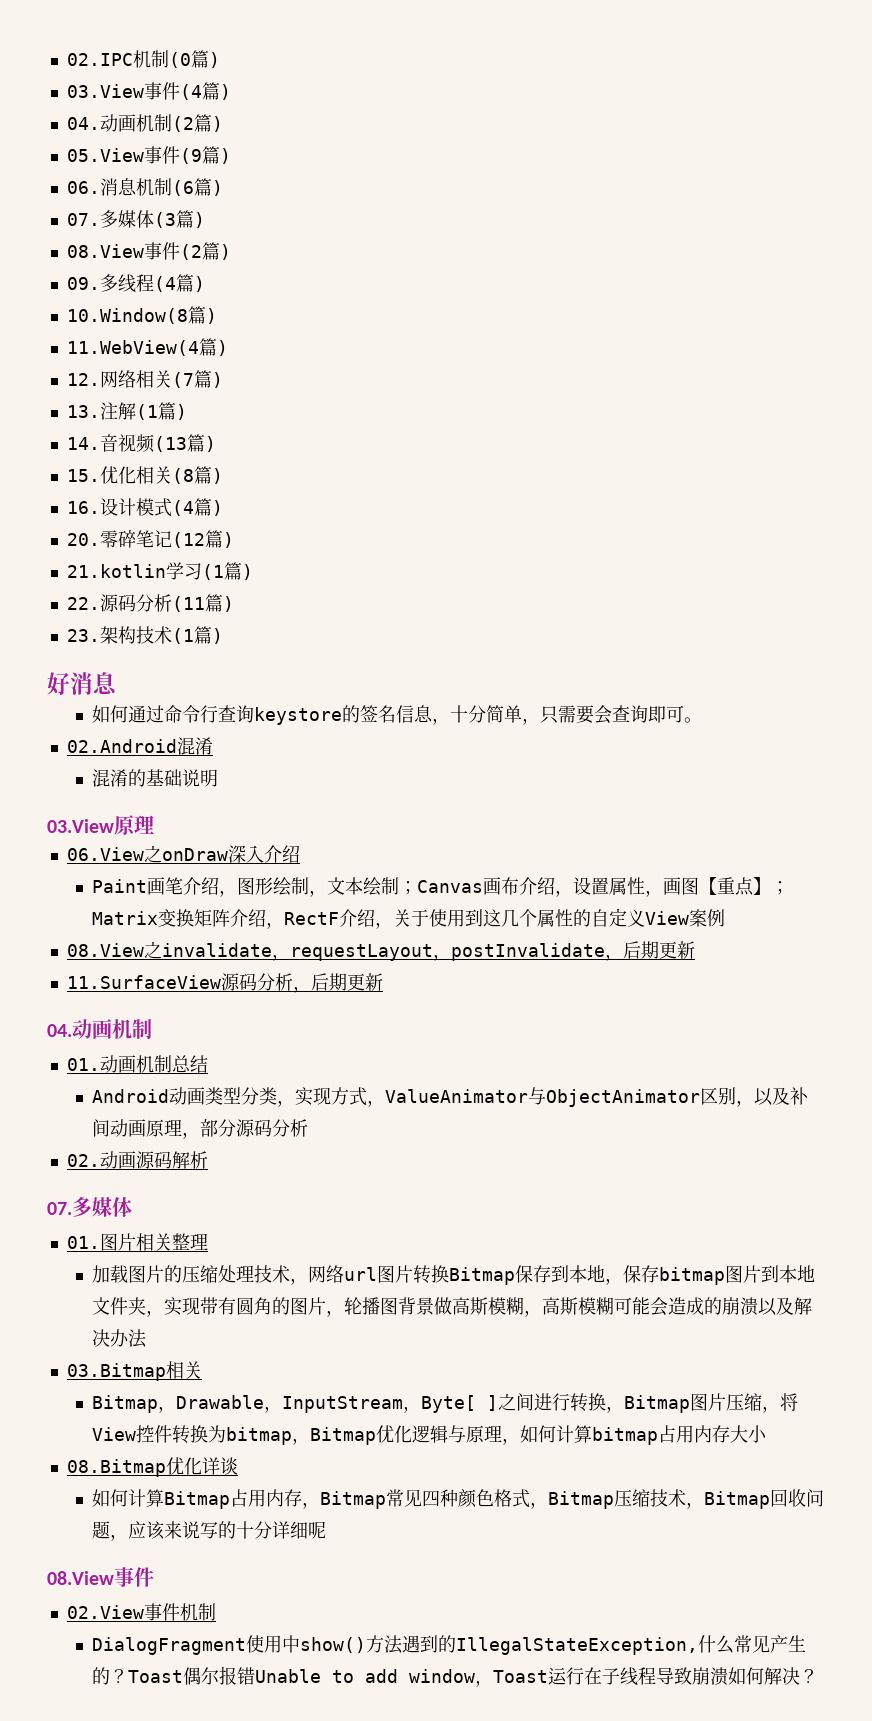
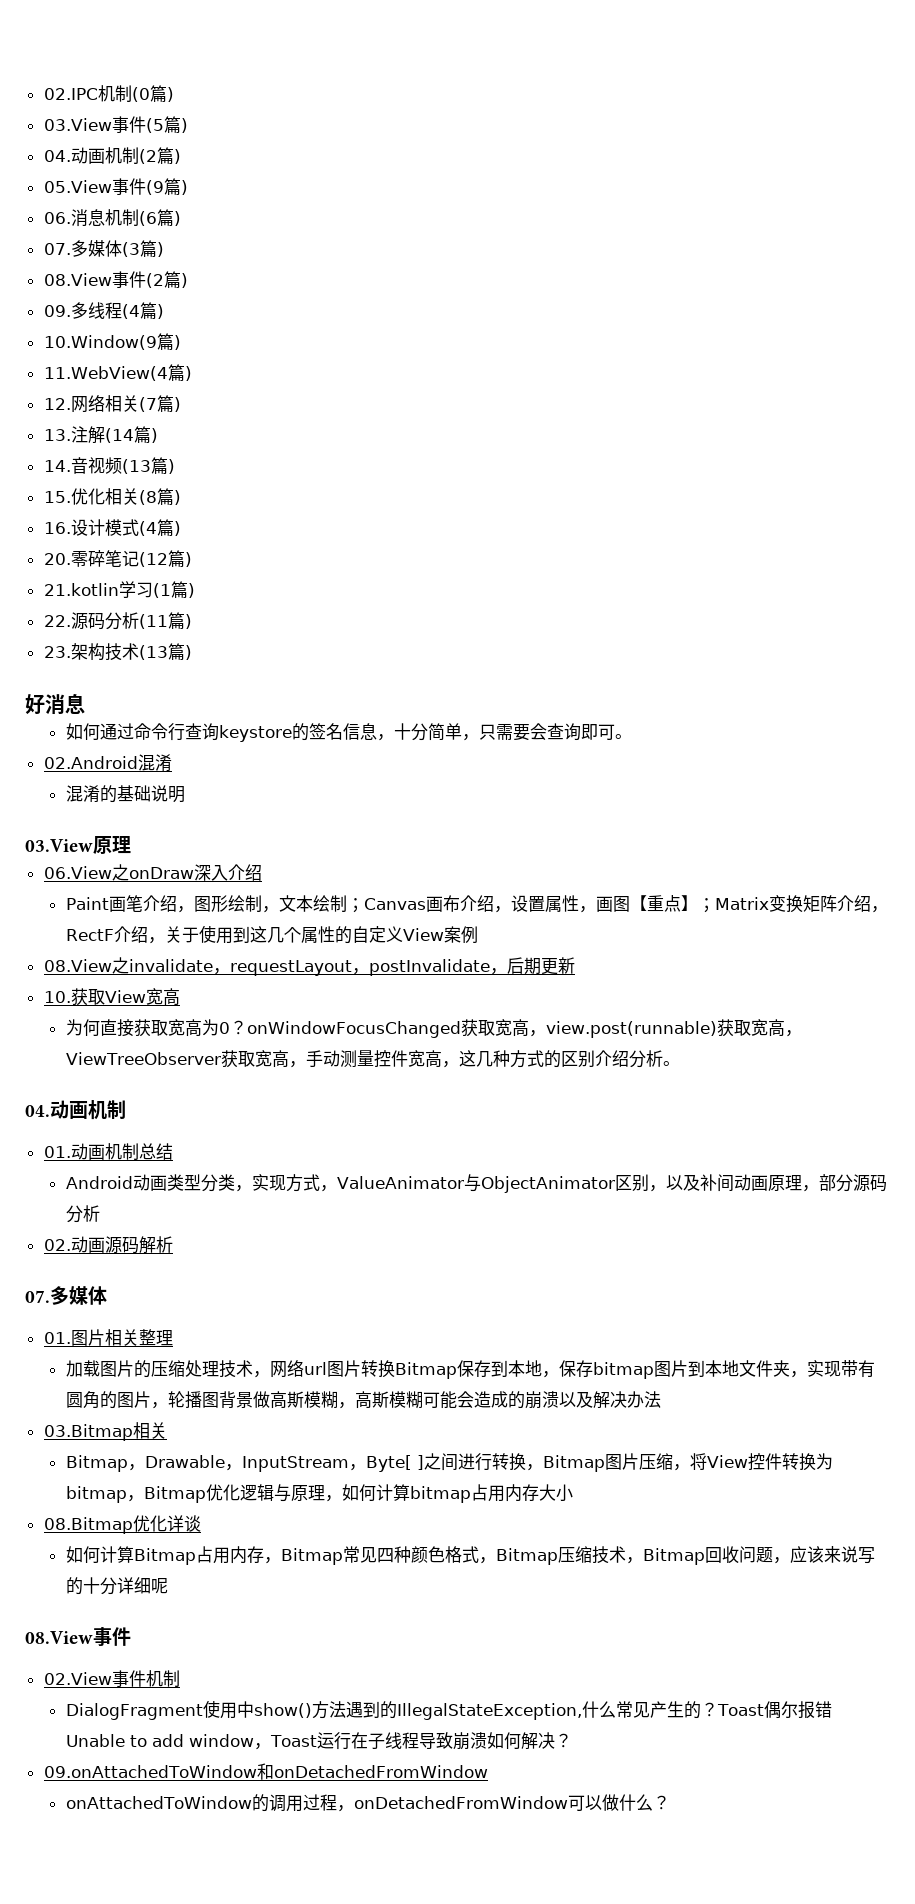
[179,84,202,100] (4 -> [145,118,164,133] (5
[66,308,188,324] 10.Window(8 -> [43,335,157,350] 10.Window(9
[135,404,158,420] (1 -> [104,428,134,443] (14
[171,628,194,644] (1 -> [138,645,168,660] (13
[66,973,383,993] 11.SurfaceView源码分析，后期更新 -> [43,988,180,1006] [65,1019,802,1038] [65,1050,680,1068] 10.获取View宽高 // 为何直接获取宽高为0？onWindowFocusChanged获取宽高，view.post(runnable)获取宽高，ViewTreeObserver获取宽高，手动测量控件宽高，这几种方式的区别介绍分析。
(819, 1676) none -> [43,1763,488,1780] [65,1794,670,1812] // 09.onAttachedToWindow和onDetachedFromWindow // onAttachedToWindow的调用过程，onDetachedFromWindow可以做什么？

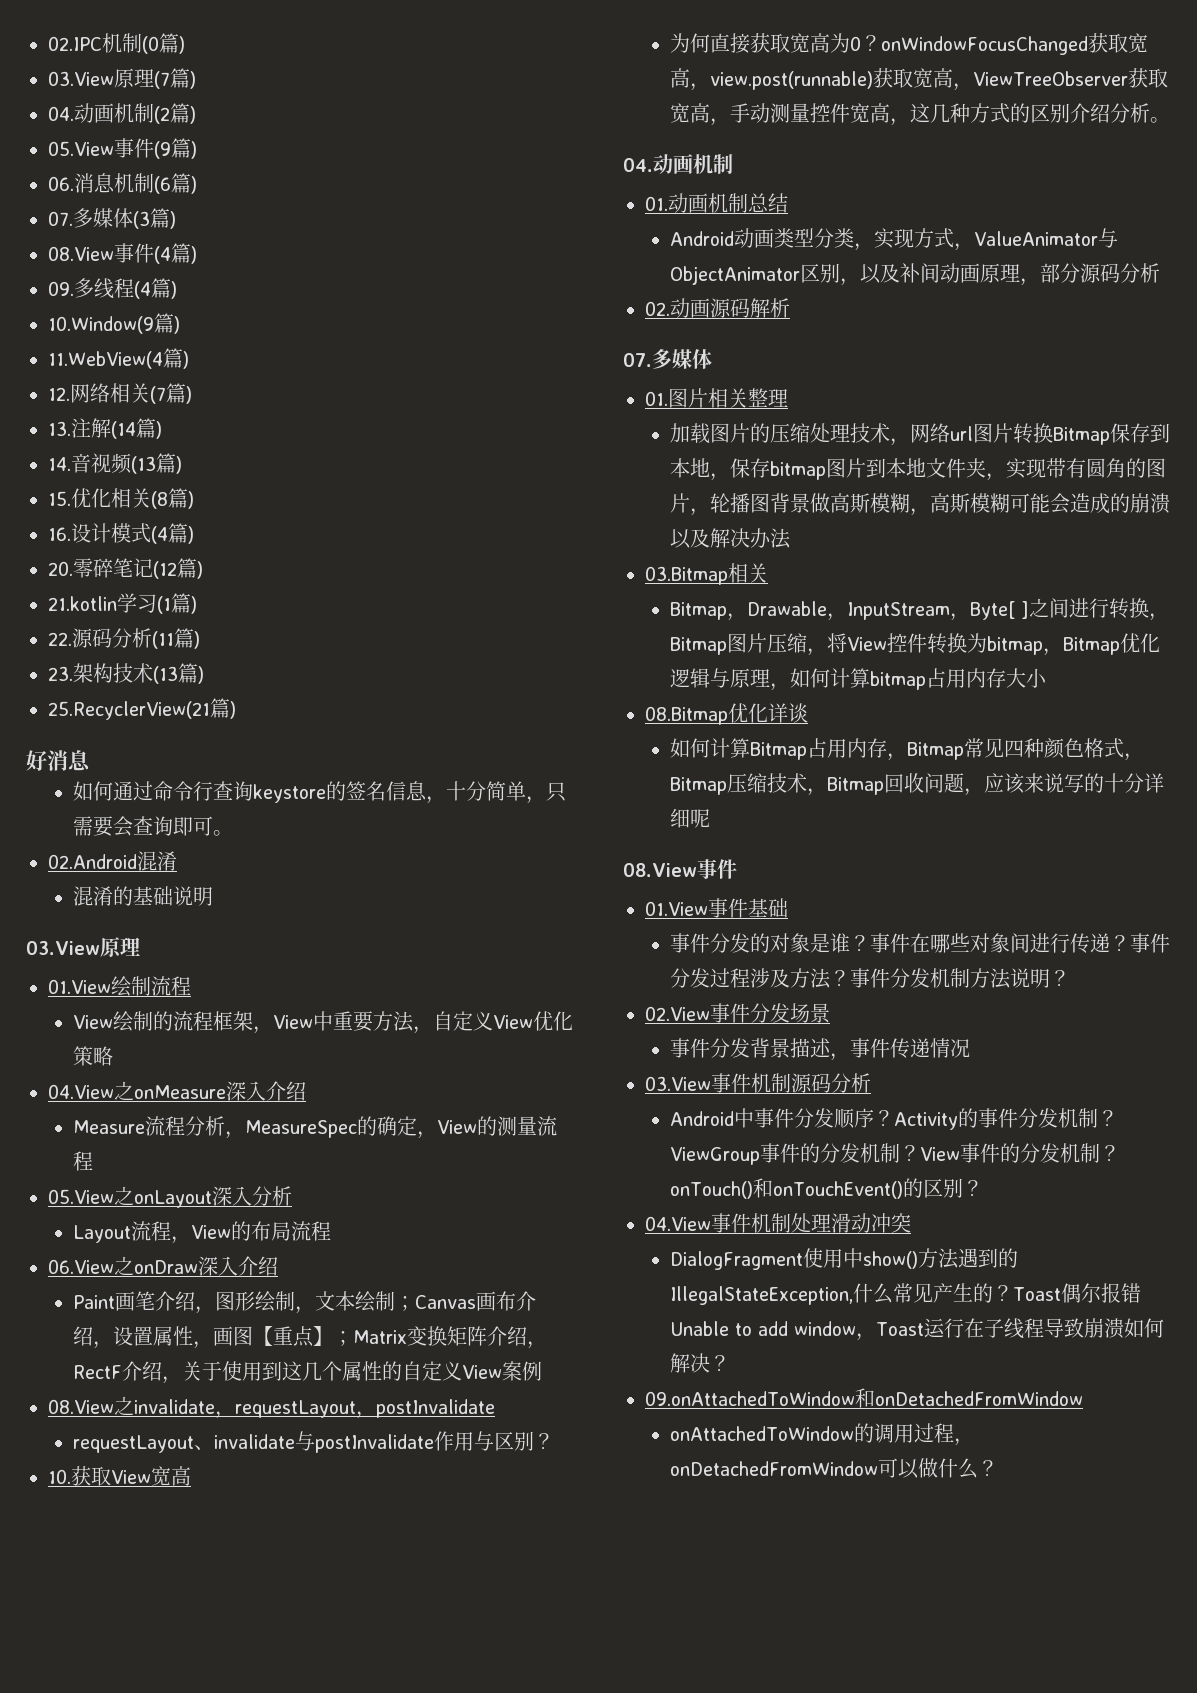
[111,116,164,133] 事件(5 -> [113,68,170,89] 原理(7
[145,273,164,288] (2 -> [153,246,171,264] (4
(192, 652) none -> [48,698,236,720] // 25.RecyclerView(21篇)
(131, 845) none -> [48,976,191,997] [72,1011,573,1034] [72,1046,113,1066] [48,1081,306,1101] [72,1116,557,1139] [72,1151,93,1171] [48,1186,292,1208] [72,1221,331,1244] // 01.View绘制流程 // View绘制的流程框架，View中重要方法，自定义View优化策略 // 04.View之onMeasure深入介绍 // Measure流程分析，MeasureSpec的确定，View的测量流程 // 05.View之onLayout深入分析 // Layout流程，View的布局流程
[489,957,575,975] ，后期更新 -> [72,1431,554,1453] // requestLayout、invalidate与postInvalidate作用与区别？
[43,1670,180,1687] 02.View事件机制 -> [645,898,788,918] [669,933,1170,953] [669,968,1070,989] [645,1003,830,1023] [669,1038,970,1061] [645,1073,871,1093] [669,1108,1118,1130] [669,1143,1120,1165] [669,1178,983,1199] [645,1213,911,1233] 01.View事件基础 // 事件分发的对象是谁？事件在哪些对象间进行传递？事件分发过程涉及方法？事件分发机制方法说明？ // 02.View事件分发场景 // 事件分发背景描述，事件传递情况 // 03.View事件机制源码分析 // Android中事件分发顺序？Activity的事件分发机制？ViewGroup事件的分发机制？View事件的分发机制？onTouch()和onTouchEvent()的区别？ // 04.View事件机制处理滑动冲突

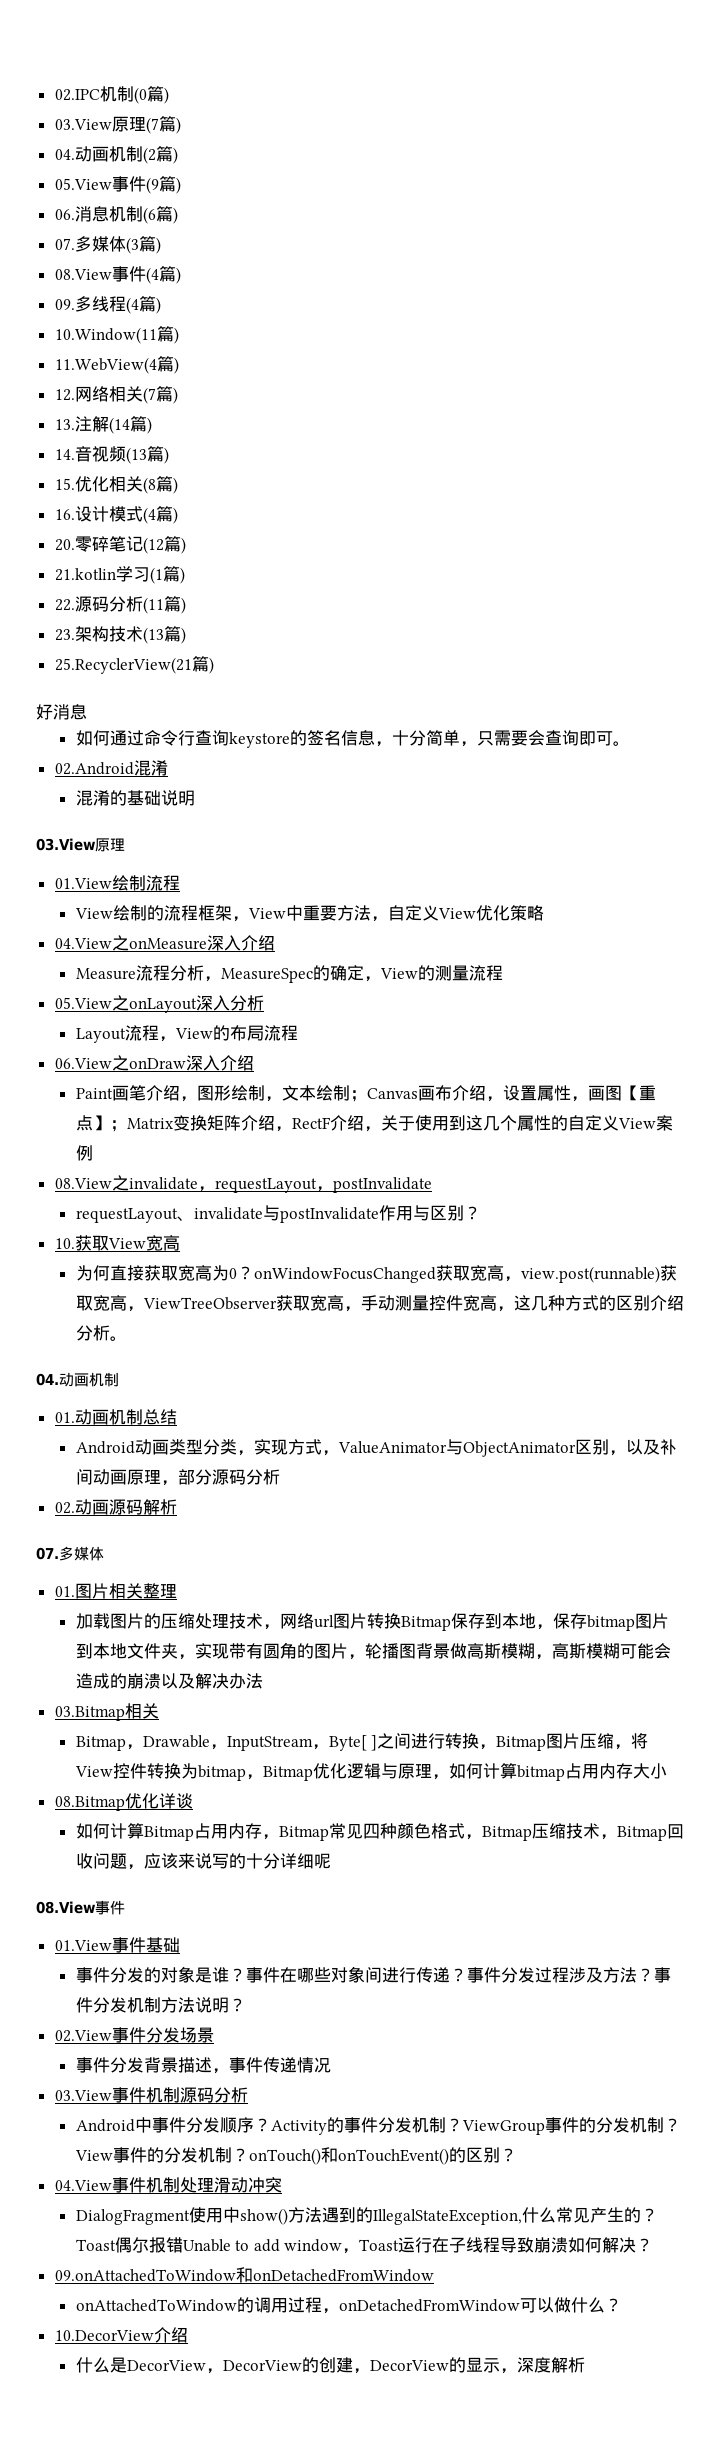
[48,316,154,334] 10.Window(9 -> [54,327,157,344] 10.Window(11
(998, 1468) none -> [54,2327,188,2343] [75,2357,585,2374] // 10.DecorView介绍 // 什么是DecorView，DecorView的创建，DecorView的显示，深度解析

